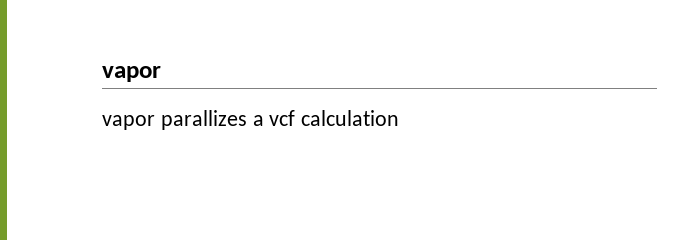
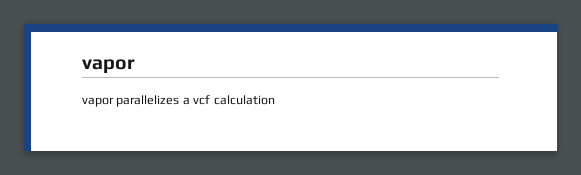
[160,110,247,130] parallizes -> [116,95,180,107] parallelizes

